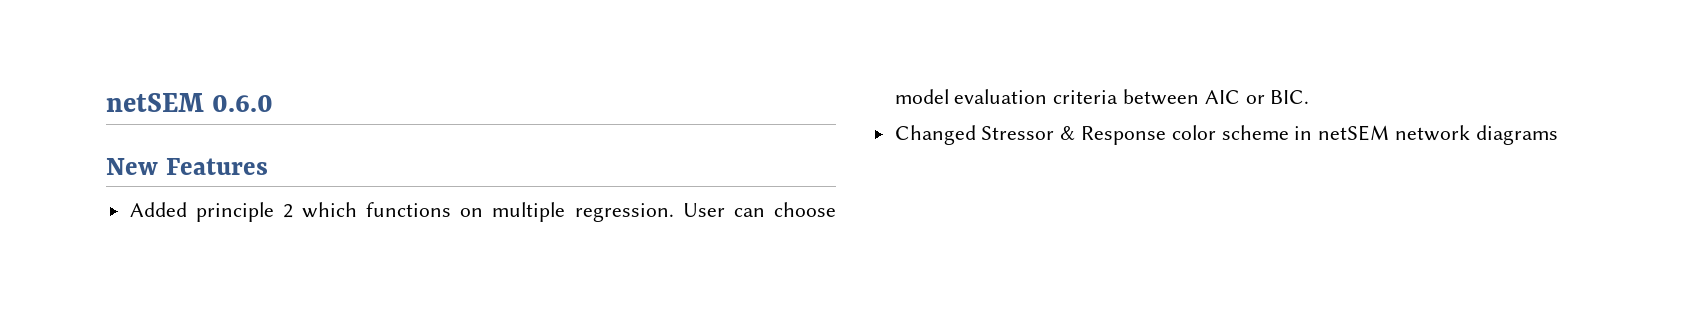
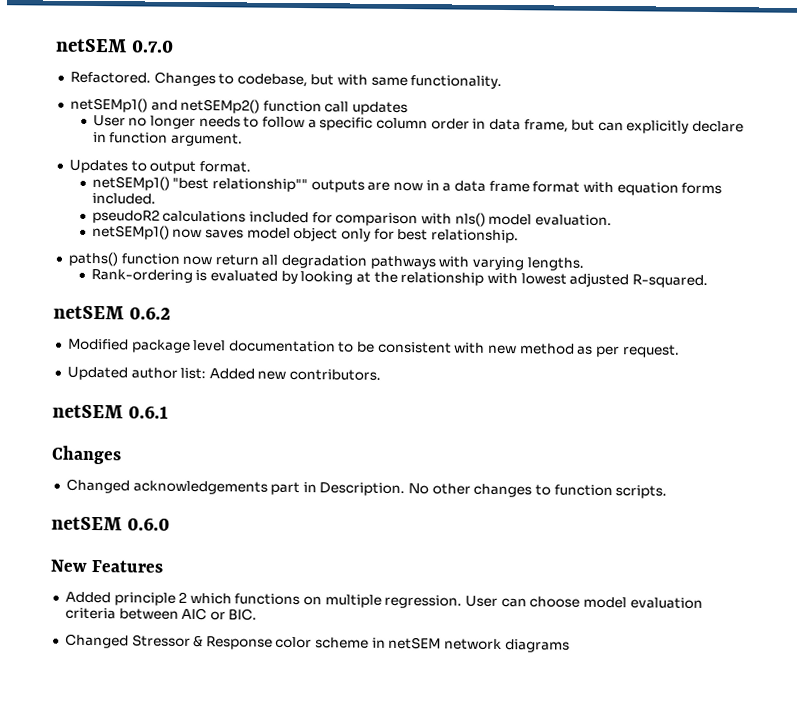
[106,93,204,112] netSEM -> [55,38,174,53] [69,71,503,89] [69,97,409,116] [92,114,745,134] [92,131,244,147] [68,159,251,175] [91,175,723,196] [91,192,156,205] [91,208,612,227] [91,224,519,244] [67,251,584,271] [90,268,708,289] [53,305,171,320] [67,338,680,358] [66,366,382,381] [52,404,169,419] [51,445,122,465] [65,478,668,499] [51,516,123,531] netSEM 0.7.0 // Refactored. Changes to codebase, but with same functionality. // netSEMp1() and netSEMp2() function call updates // User no longer needs to follow a specific column order in data frame, but can explicitly declare in function argument. // Updates to output format. // netSEMp1() "best relationship"" outputs are now in a data frame format with equation forms included. // pseudoR2 calculations included for comparison with nls() model evaluation. // netSEMp1() now saves model object only for best relationship. // paths() function now return all degradation pathways with varying lengths. // Rank-ordering is evaluated by looking at the relationship with lowest adjusted R-squared. // netSEM 0.6.2 // Modified package level documentation to be consistent with new method as per request. // Updated author list: Added new contributors. // netSEM 0.6.1 // Changes // Changed acknowledgements part in Description. No other changes to function scripts. // netSEM

